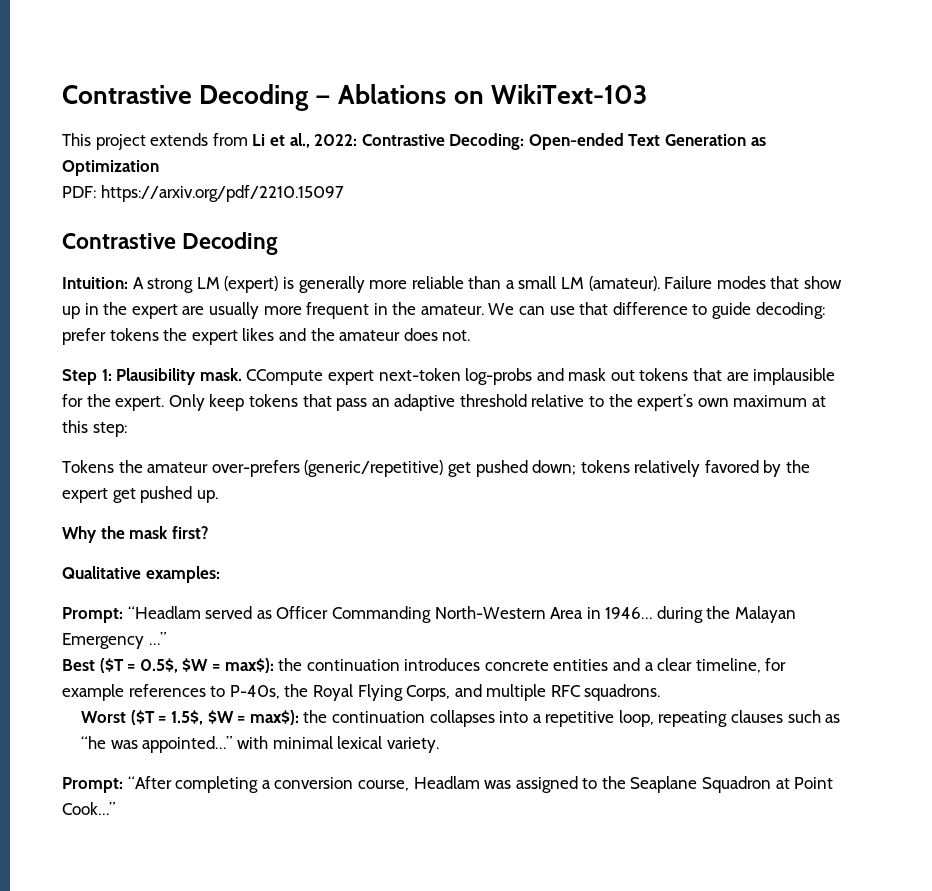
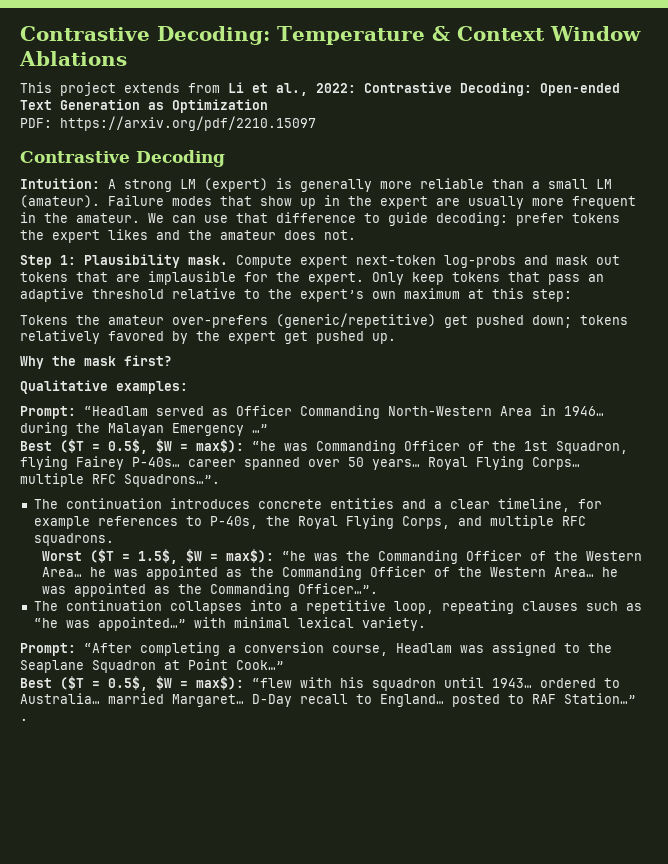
[62,84,332,111] Contrastive Decoding — -> [20,26,641,45] Contrastive Decoding: Temperature & Context Window
[453,84,647,104] on WikiText-103 -> (127, 58) none
[246,369,324,385] CCompute -> [236,255,292,268] Compute
[278,658,303,671] the -> [252,440,628,454] [20,456,580,470] [20,473,220,487] [33,499,58,509] “he was Commanding Officer of the 1st Squadron, flying Fairey P-40s… career spanned over 50 years… Royal Flying Corps… multiple RFC Squadrons…”. // The
[303,710,328,723] the -> [282,550,643,564] [42,566,619,580] [42,583,379,597] [33,601,58,611] “he was the Commanding Officer of the Western Area… he was appointed as the Commanding Officer of the Western Area… he was appointed as the Commanding Officer…”. // The
(115, 808) none -> [20,676,620,691] [20,693,636,707] [20,718,28,721] // Best ($T = 0.5$, $W = max$): “flew with his squadron until 1943… ordered to Australia… married Margaret… D-Day recall to England… posted to RAF Station…” .

